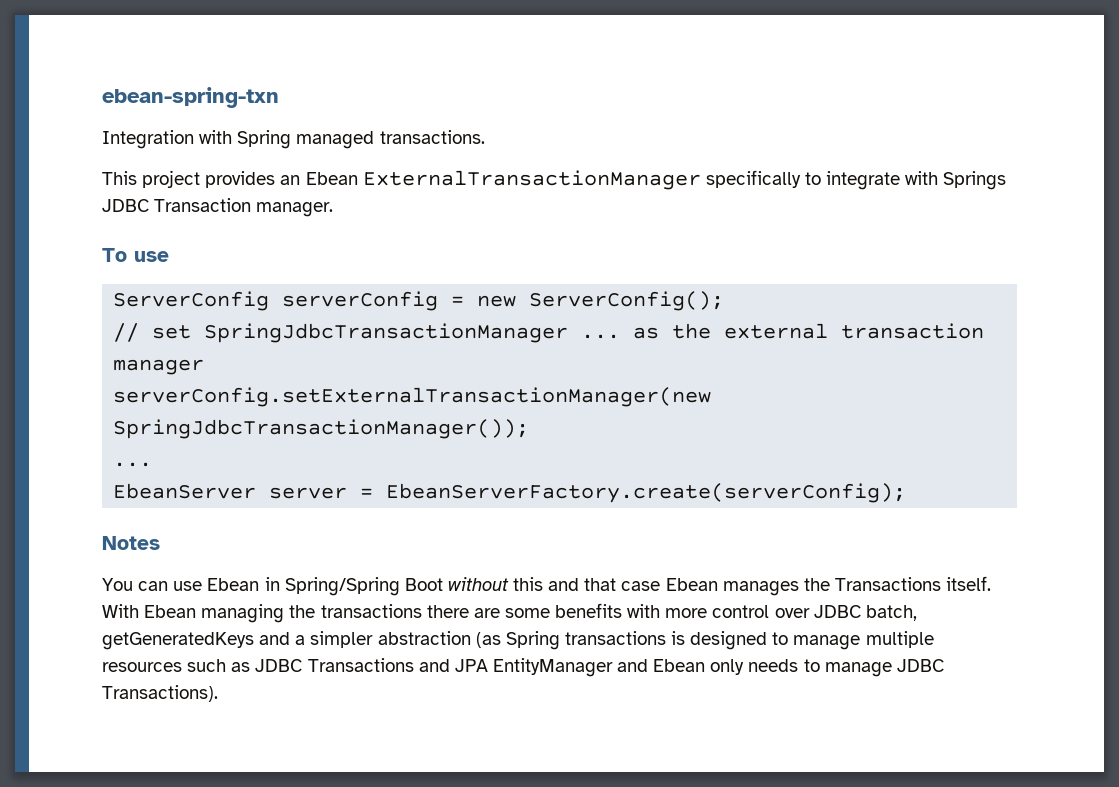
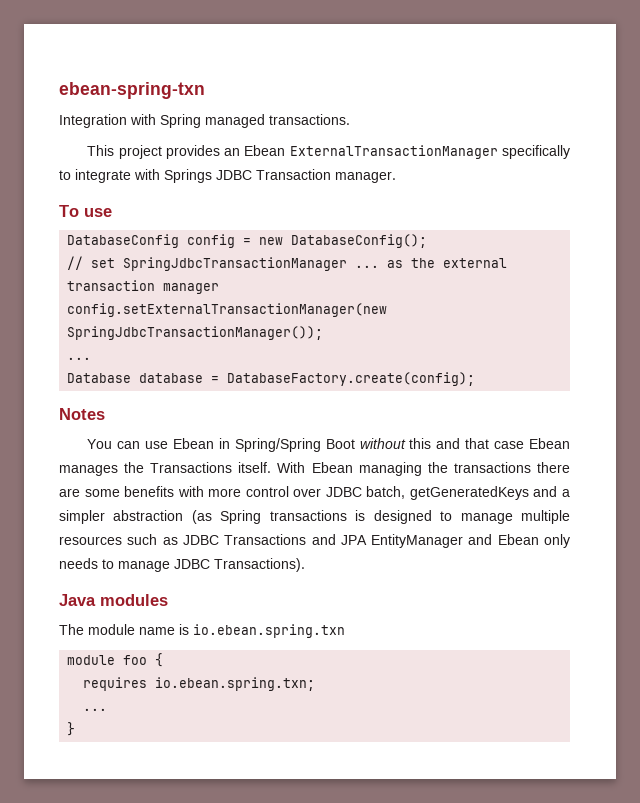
[113,291,439,311] ServerConfig serverConfig -> [67,234,236,248] DatabaseConfig config
[529,291,725,311] ServerConfig(); -> [291,234,428,248] DatabaseConfig();
[113,387,712,407] serverConfig.setExternalTransactionManager(new -> [67,303,388,317] config.setExternalTransactionManager(new
[113,483,907,503] EbeanServer server = EbeanServerFactory.create(serverConfig); -> [67,372,476,386] Database database = DatabaseFactory.create(config);
(218, 693) none -> [59,594,168,606] [59,624,345,638] [67,653,164,667] [83,677,316,691] [83,708,108,711] [67,722,76,736] // Java modules // The module name is io.ebean.spring.txn // module foo { // requires io.ebean.spring.txn; // ... // }

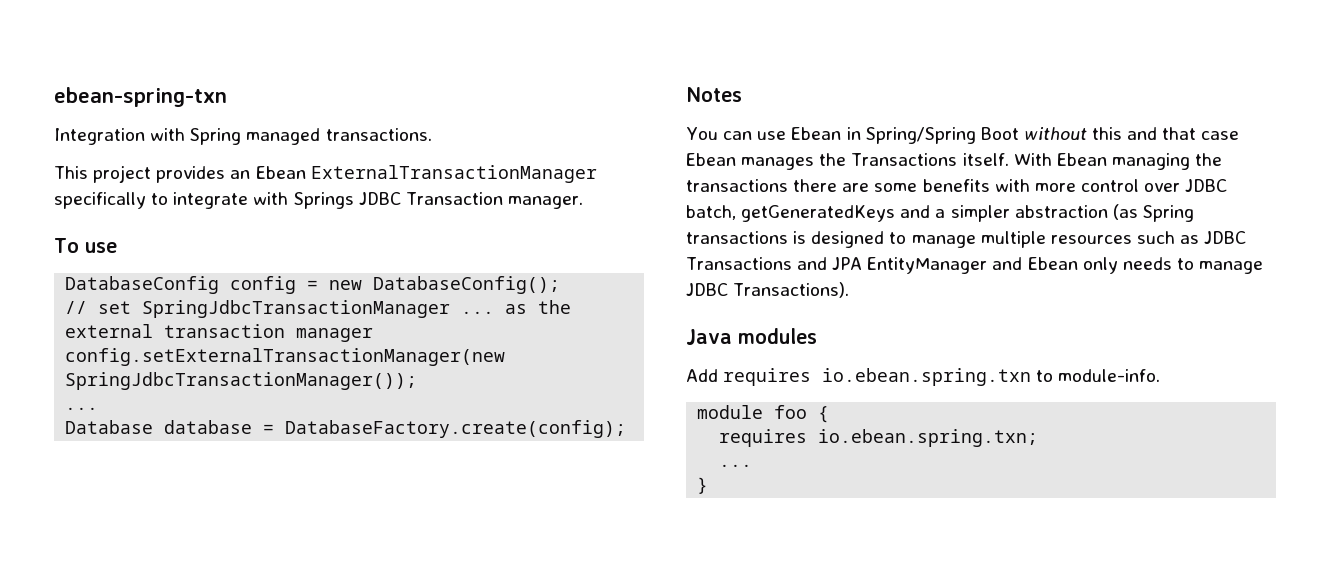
[59,624,189,635] The module name is -> [686,368,812,386] Add requires
(345, 631) none -> [1036,369,1161,382] to module-info.

